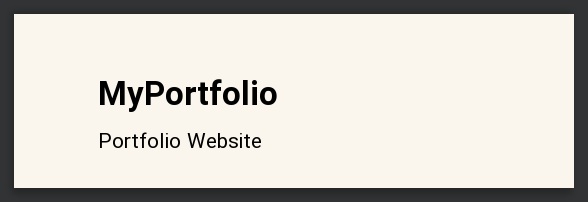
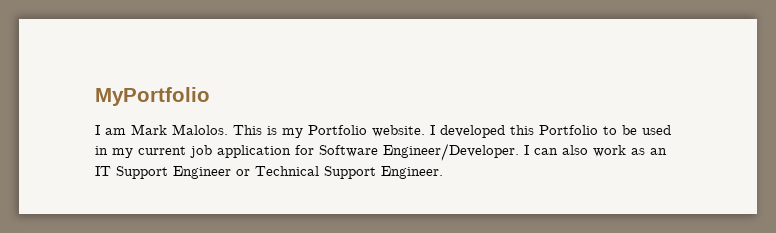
[98,132,262,148] Portfolio Website -> [95,124,671,138] [95,143,667,161] [95,166,443,179] I am Mark Malolos. This is my Portfolio website. I developed this Portfolio to be used in my current job application for Software Engineer/Developer. I can also work as an IT Support Engineer or Technical Support Engineer.

